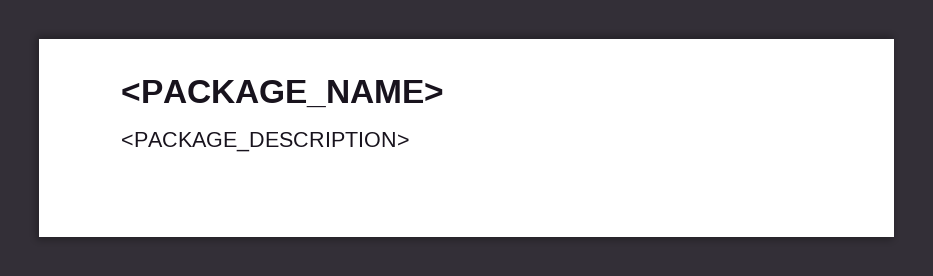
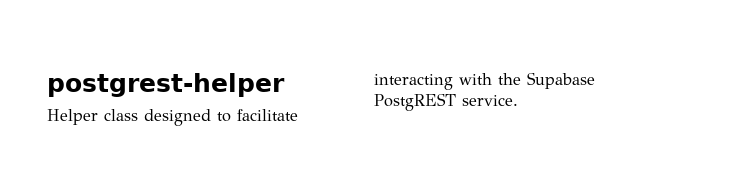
[121,80,444,108] [121,132,410,152] <PACKAGE_NAME> // <PACKAGE_DESCRIPTION> -> [47,73,285,97] [47,109,298,126] [374,72,595,90] [374,93,518,111] postgrest-helper // Helper class designed to facilitate interacting with the Supabase PostgREST service.

